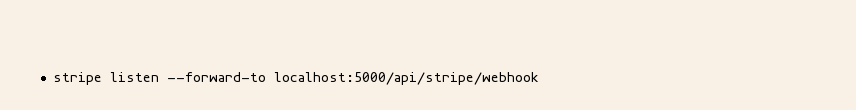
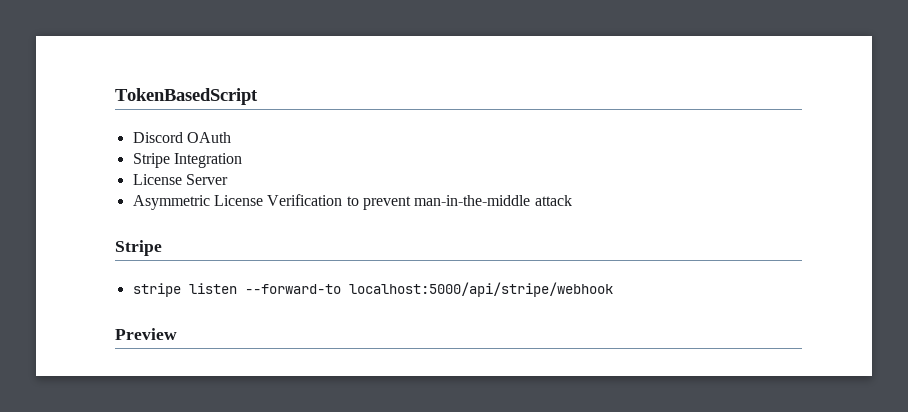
(52, 78) none -> [115,88,258,105] [132,132,231,143] [132,153,242,168] [132,174,228,185] [132,194,572,210] [115,240,162,256] TokenBasedScript // Discord OAuth // Stripe Integration // License Server // Asymmetric License Verification to prevent man-in-the-middle attack // Stripe //
(539, 78) none -> [115,328,177,340] // Preview

